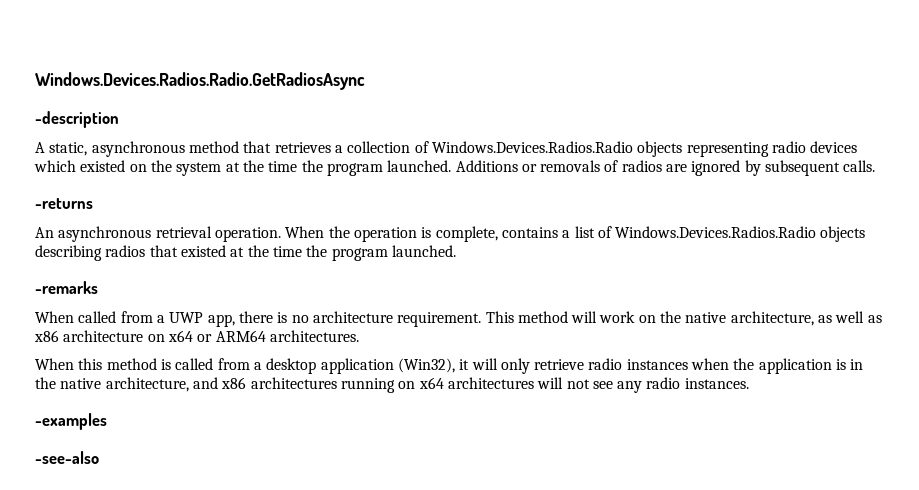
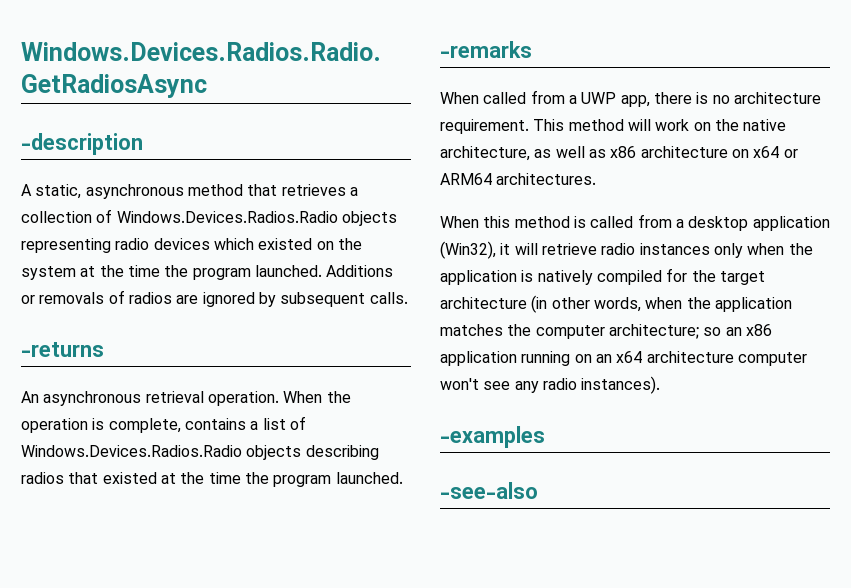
[500,358,530,374] only -> (538, 249) none
(688, 364) none -> [713,243,743,258] only
[850,359,864,370] [35,377,590,393] in the native architecture, and x86 architectures running on x64 architectures will not -> [537,268,765,285] [440,295,792,313] [440,324,772,339] [440,351,807,366] [440,378,479,390] natively compiled for the target architecture (in other words, when the application matches the computer architecture; so an x86 application running on an x64 architecture computer won't
[684,378,749,389] instances. -> [581,376,661,394] instances).

